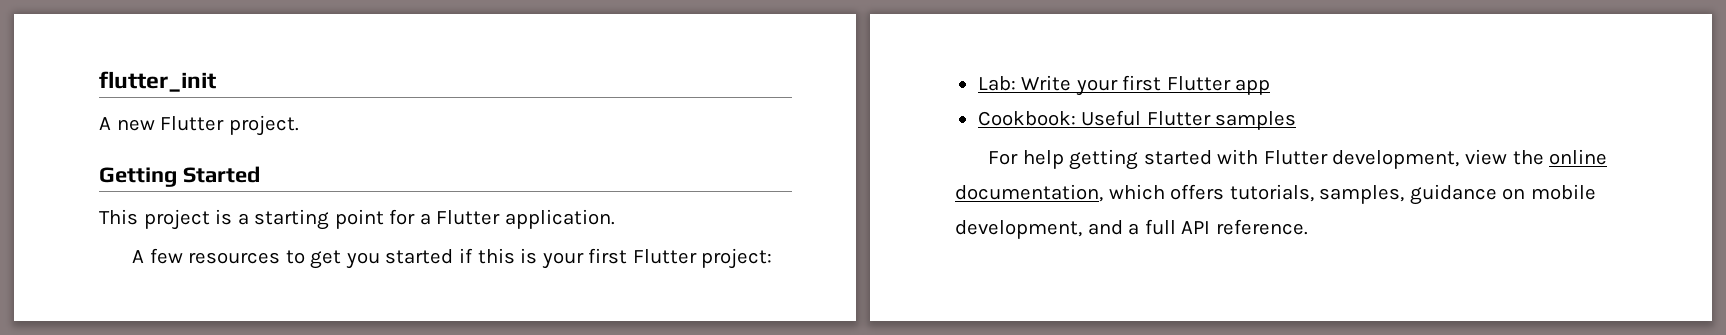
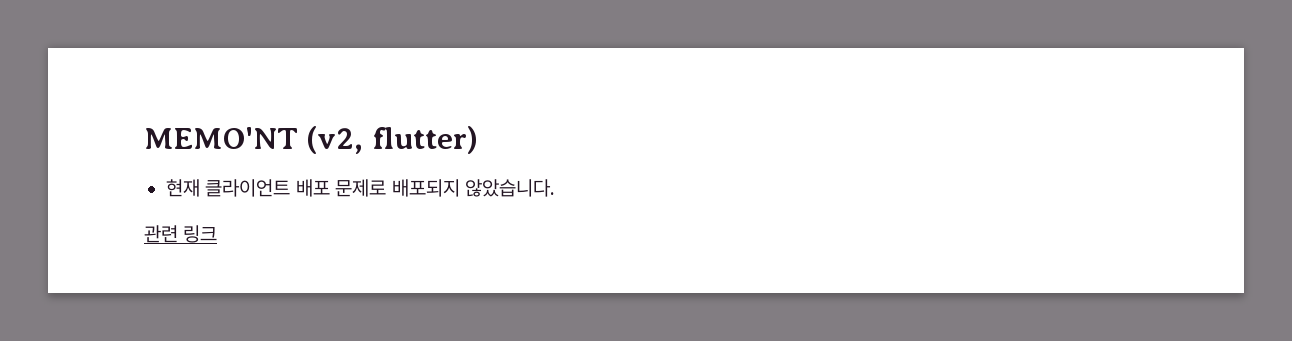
[99,71,216,92] [99,115,299,136] [99,166,260,187] [99,209,615,230] [132,248,773,269] [977,75,1271,96] [977,110,1297,130] [988,149,1608,170] [955,184,1596,205] [955,219,1308,239] flutter_init // A new Flutter project. // Getting Started // This project is a starting point for a Flutter application. // A few resources to get you started if this is your first Flutter project: // Lab: Write your first Flutter app // Cookbook: Useful Flutter samples // For help getting started with Flutter development, view the online documentation, which offers tutorials, samples, guidance on mobile development, and a full API reference. -> [144,126,478,154] [166,179,554,197] [144,225,218,243] MEMO'NT (v2, flutter) // 현재 클라이언트 배포 문제로 배포되지 않았습니다. // 관련 링크

